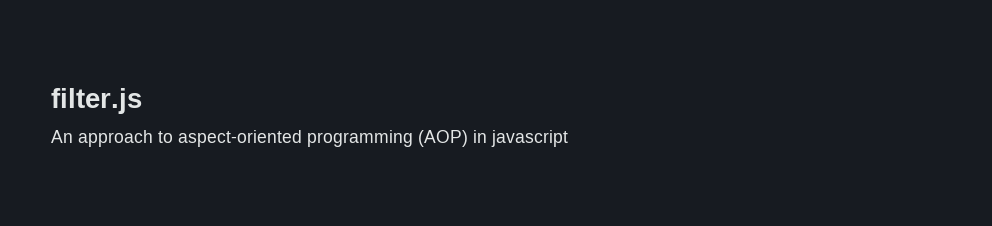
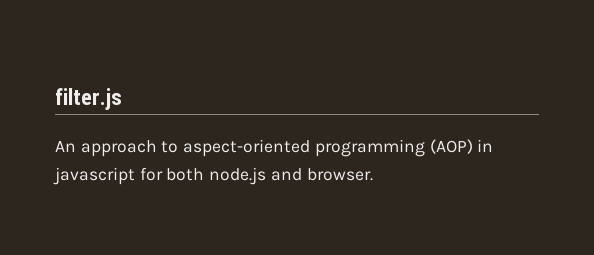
(568, 138) none -> [139,167,373,185] for both node.js and browser.

